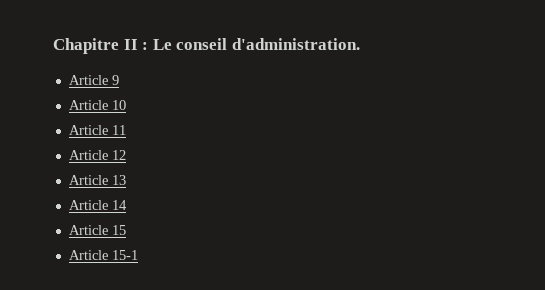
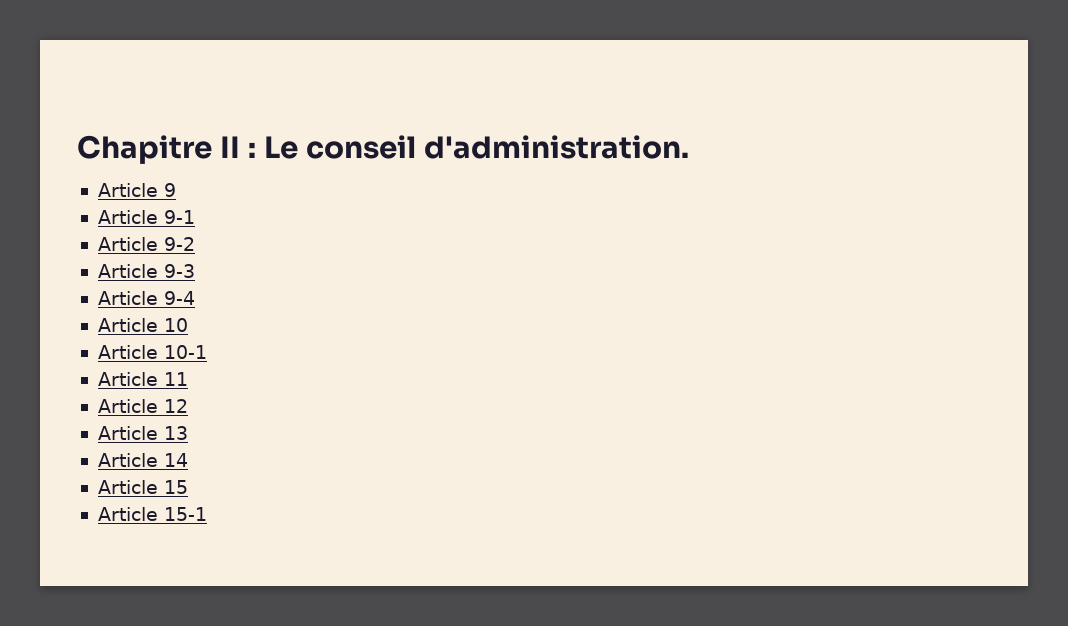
(119, 80) none -> [97,210,195,224] [97,237,195,251] [97,264,195,278] [97,291,195,305] // Article 9-1 // Article 9-2 // Article 9-3 // Article 9-4
(126, 105) none -> [97,345,207,359] // Article 10-1

